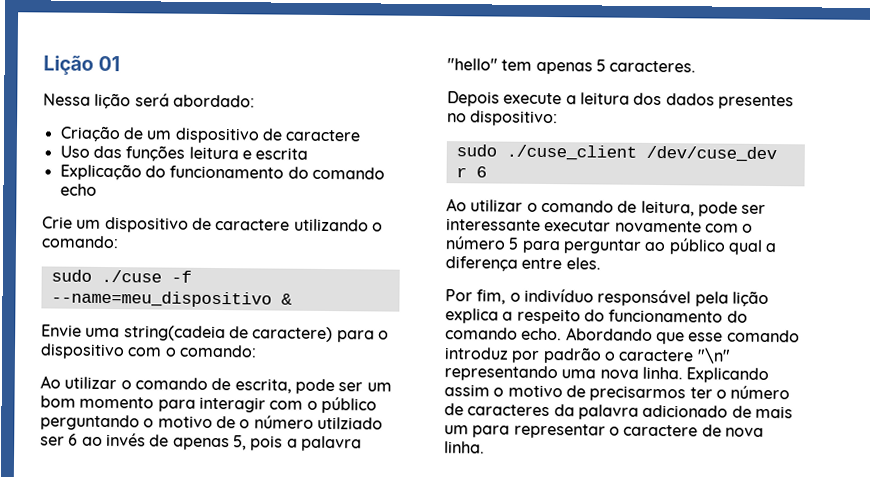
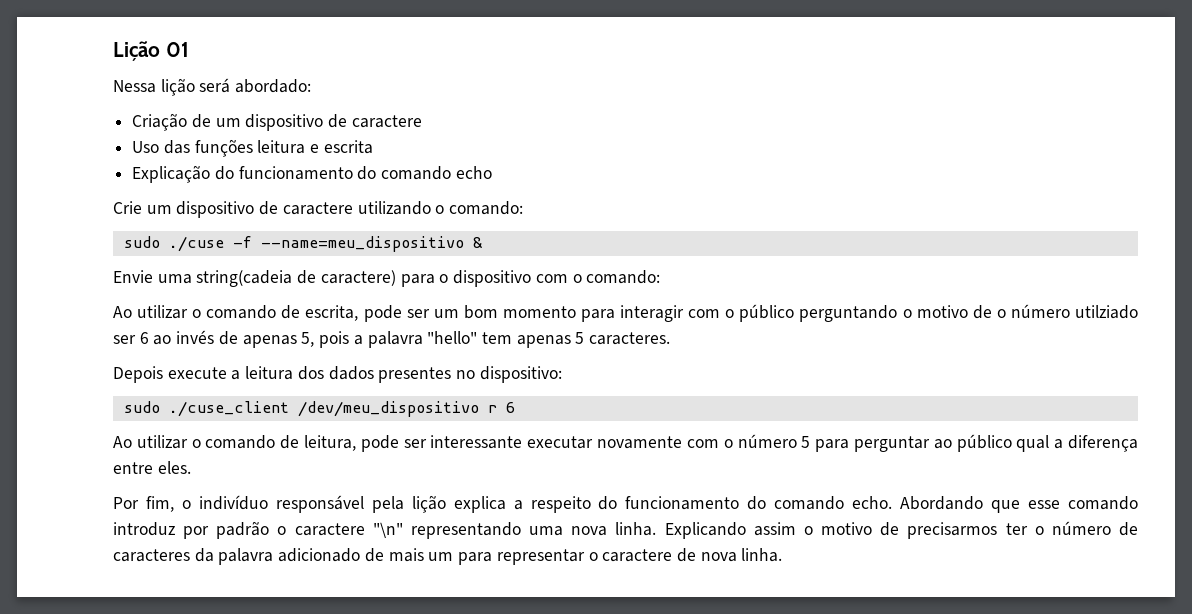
[645,145,777,163] /dev/cuse_dev -> [297,401,479,417] /dev/meu_dispositivo

